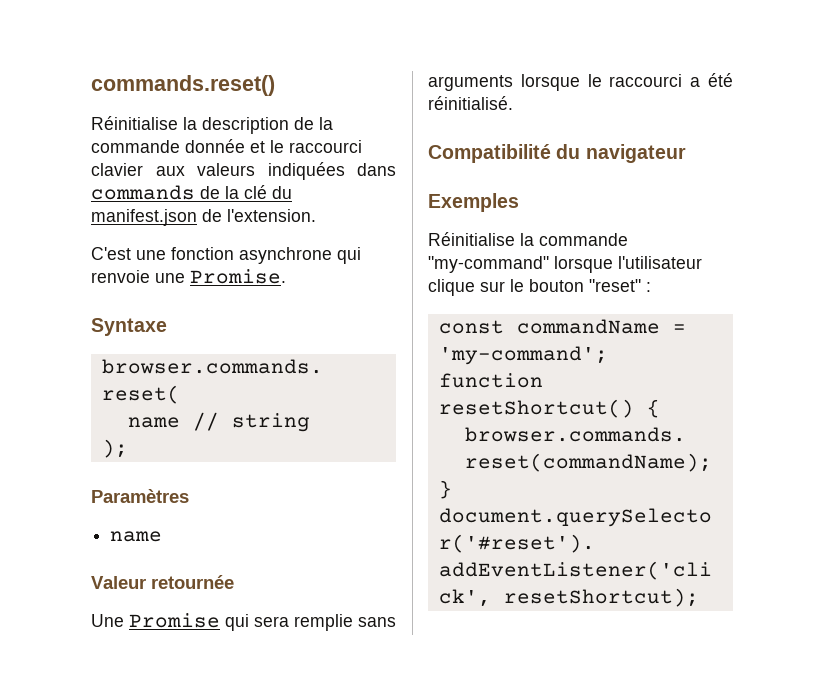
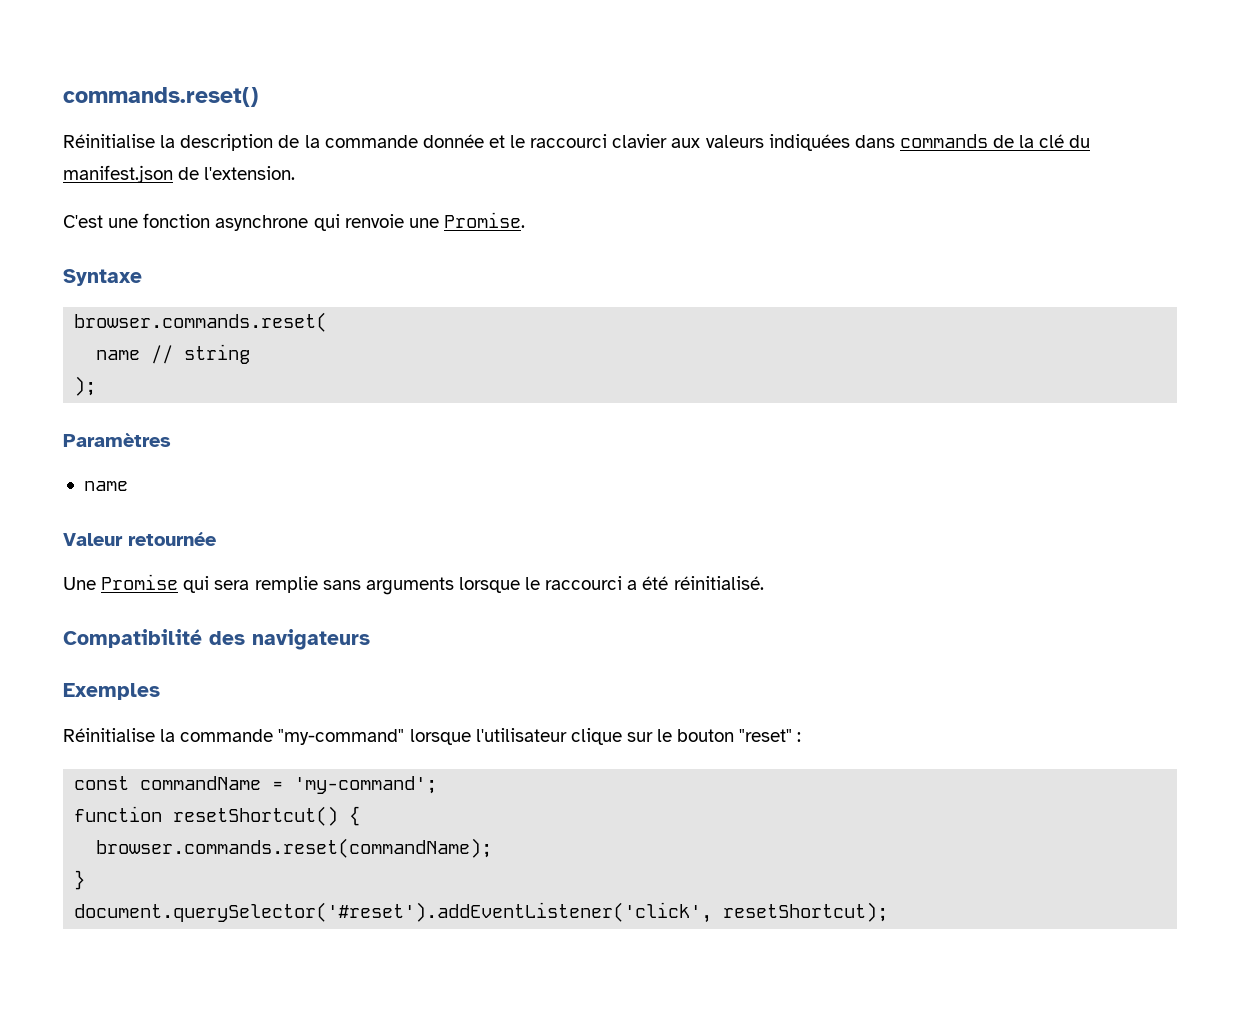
[556,144,686,163] du navigateur -> [209,629,370,650] des navigateurs

